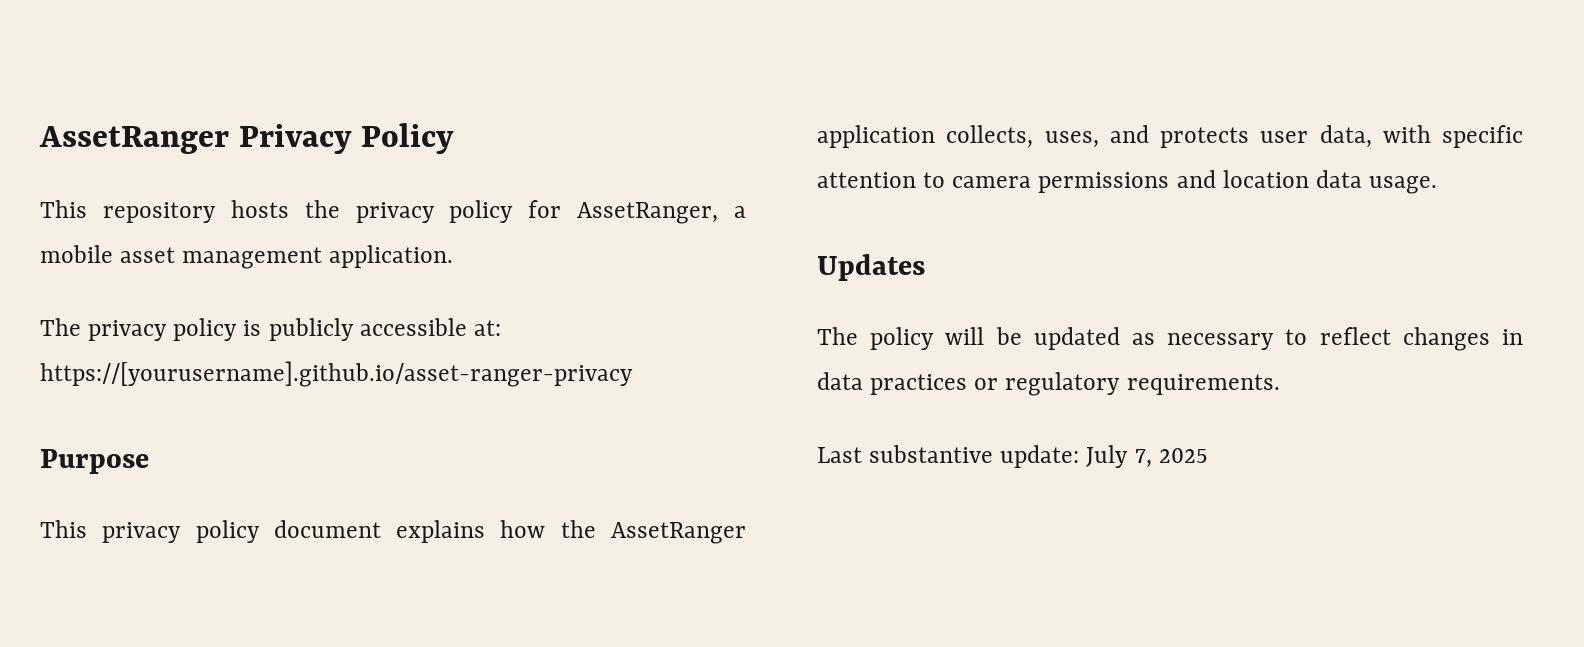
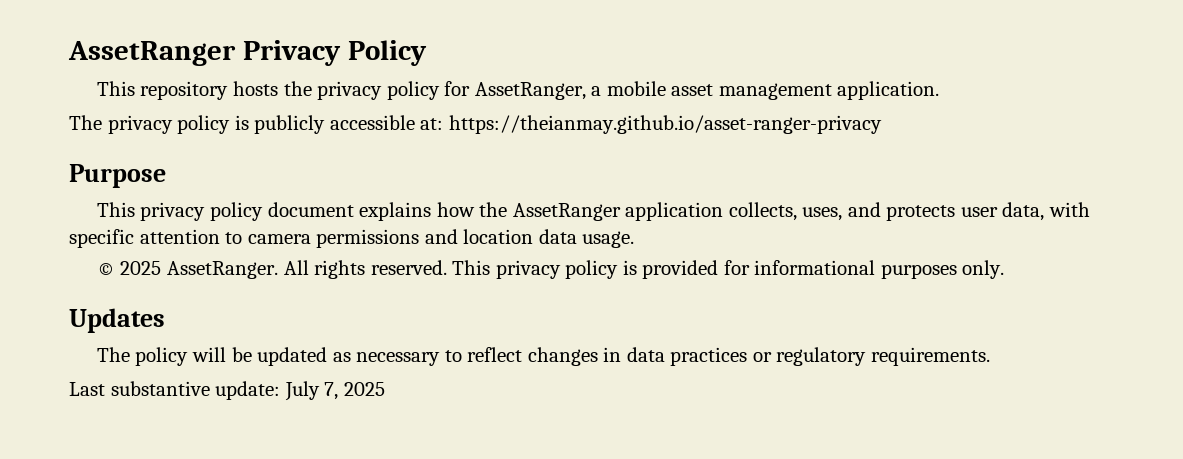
[40,361,633,387] https://[yourusername].github.io/asset-ranger-privacy -> [448,115,882,134] https://theianmay.github.io/asset-ranger-privacy
(1438, 185) none -> [96,260,1005,279] // © 2025 AssetRanger. All rights reserved. This privacy policy is provided for informational purposes only.

